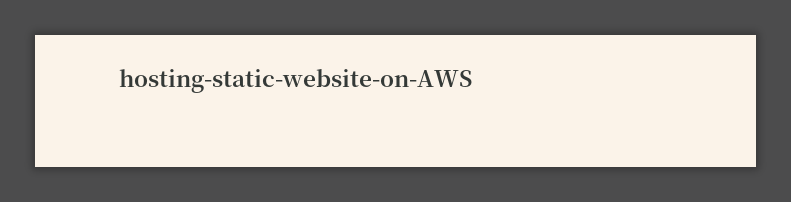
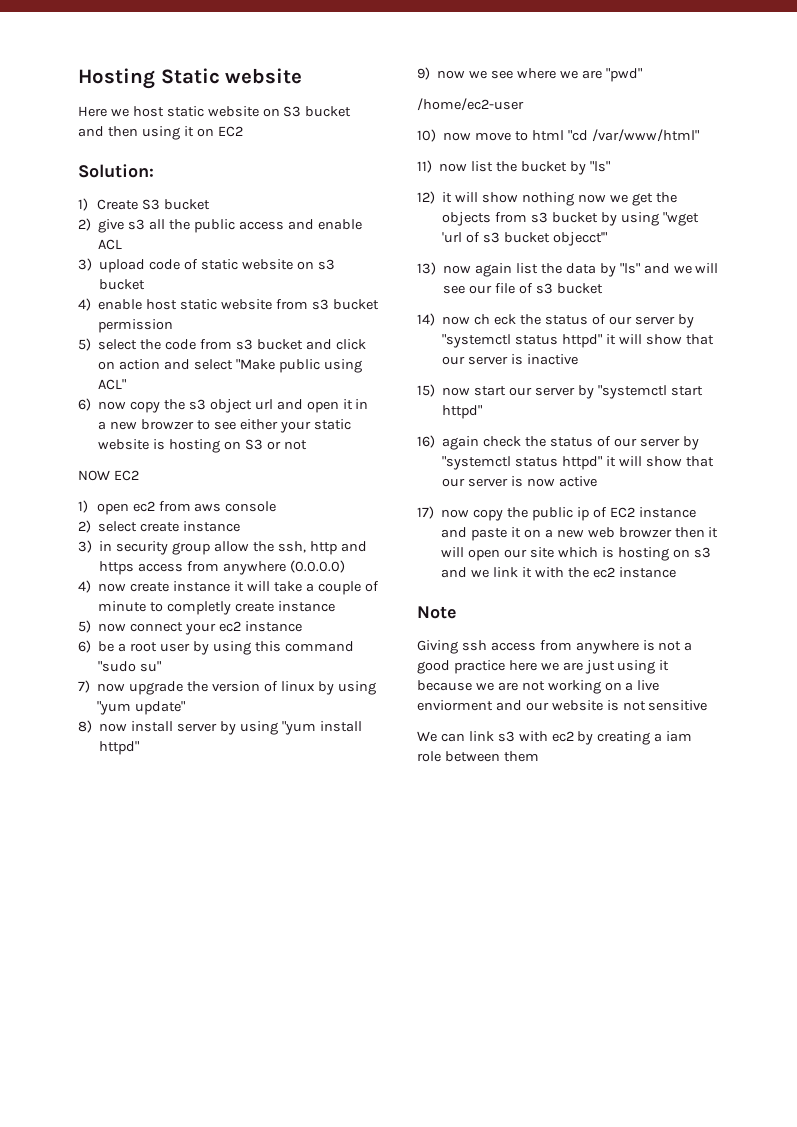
[119,69,472,93] hosting-static-website-on-AWS -> [78,68,303,89] [78,106,352,117] [78,126,243,140] [78,164,154,178] [78,198,210,211] [78,218,362,233] [98,239,123,250] [78,258,335,273] [99,279,146,290] [78,298,379,311] [98,319,174,333] [78,338,366,351] [98,359,362,373] [98,379,127,390] [78,398,369,413] [98,419,351,433] [98,439,307,453] [78,470,139,481] [78,500,277,515] [78,520,241,533] [78,540,367,555] [99,560,345,575] [78,580,379,595] [98,601,335,615] [78,620,302,635] [78,640,354,655] [98,661,162,672] [78,680,376,695] [97,701,186,715] [78,720,362,735] [99,741,140,755] [417,67,642,82] [417,98,524,111] [417,129,699,142] [417,160,610,175] [417,191,677,206] [442,212,699,226] [442,232,607,246] [417,262,719,277] [443,283,603,294] [417,313,694,328] [442,334,714,348] [442,354,578,365] [417,384,703,399] [442,405,483,419] [417,435,699,450] [442,456,714,470] [442,476,597,487] [417,506,696,521] [441,527,719,541] [441,547,711,561] [441,567,676,578] [417,606,457,619] [417,640,693,654] [417,660,670,674] [417,680,660,694] [417,700,708,711] [417,731,693,745] [417,751,539,762] Hosting Static website // Here we host static website on S3 bucket and then using it on EC2 // Solution: // 1) Create S3 bucket // 2) give s3 all the public access and enable ACL // 3) upload code of static website on s3 bucket // 4) enable host static website from s3 bucket permission // 5) select the code from s3 bucket and click on action and select "Make public using ACL" // 6) now copy the s3 object url and open it in a new browzer to see either your static website is hosting on S3 or not // NOW EC2 // 1) open ec2 from aws console // 2) select create instance // 3) in security group allow the ssh, http and https access from anywhere (0.0.0.0) // 4) now create instance it will take a couple of minute to completly create instance // 5) now connect your ec2 instance // 6) be a root user by using this command "sudo su" // 7) now upgrade the version of linux by using "yum update" // 8) now install server by using "yum install httpd" // 9) now we see where we are "pwd" // /home/ec2-user // 10) now move to html "cd /var/www/html" // 11) now list the bucket by "ls" // 12) it will show nothing now we get the objects from s3 bucket by using "wget 'url of s3 bucket objecct'" // 13) now again list the data by "ls" and we will see our file of s3 bucket // 14) now ch eck the status of our server by "systemctl status httpd" it will show that our server is inactive // 15) now start our server by "systemctl start httpd" // 16) again check the status of our server by "systemctl status httpd" it will show that our server is now active // 17) now copy the public ip of EC2 instance and paste it on a new web browzer then it will open our site which is hosting on s3 and we link it with the ec2 instance // Note // Giving ssh access from anywhere is not a good practice here we are just using it because we are not working on a live enviorment and our website is not sensitive // We can link s3 with ec2 by creating a iam role between them

